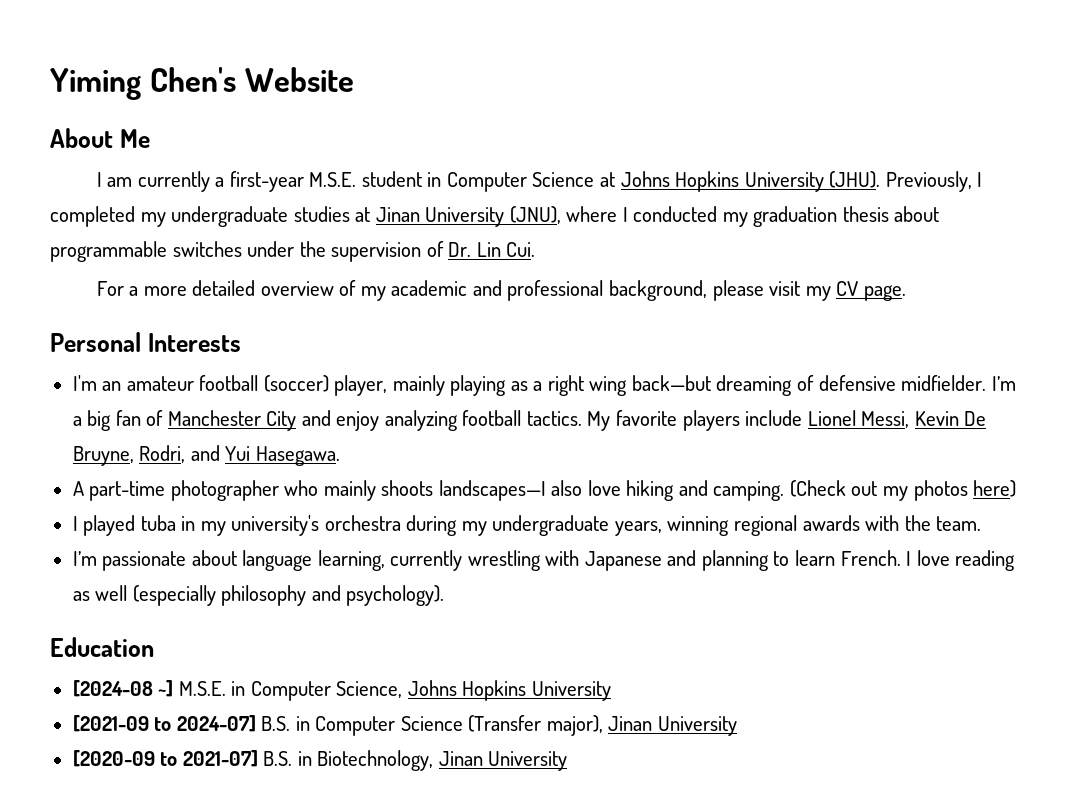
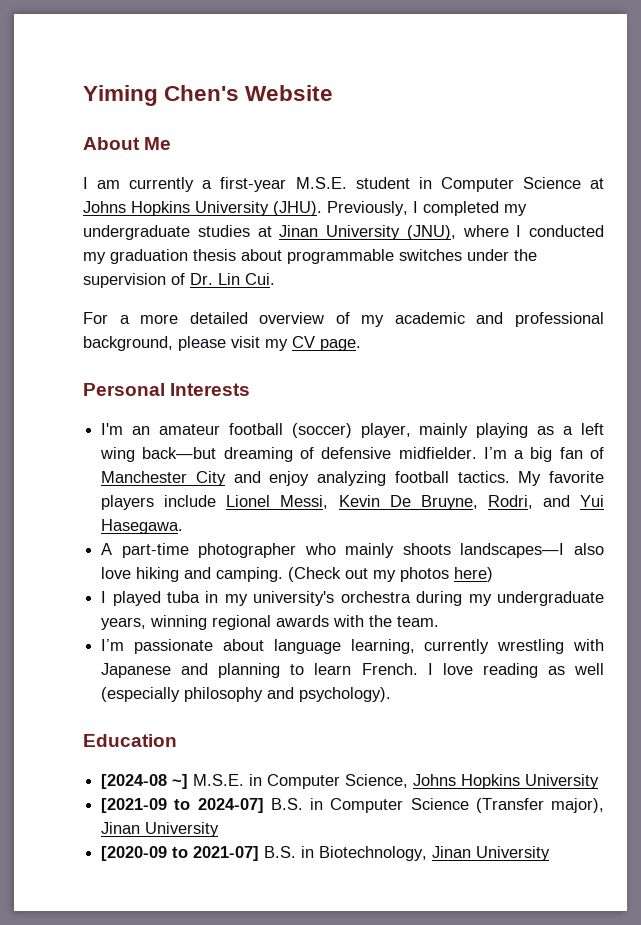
[547,375,584,396] right -> [581,423,604,435] left

